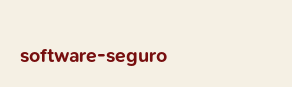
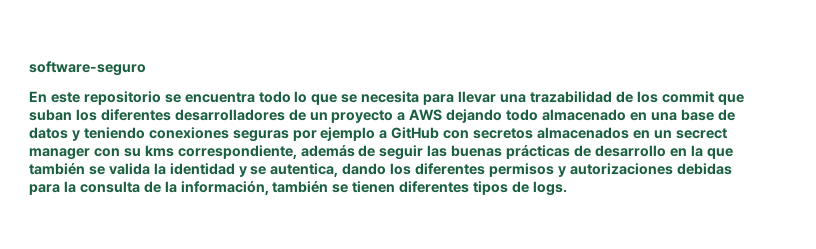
(167, 57) none -> [29,91,744,105] [29,109,735,123] [29,127,727,142] [29,145,733,160] [29,163,732,177] [29,181,567,196] // En este repositorio se encuentra todo lo que se necesita para llevar una trazabilidad de los commit que suban los diferentes desarrolladores de un proyecto a AWS dejando todo almacenado en una base de datos y teniendo conexiones seguras por ejemplo a GitHub con secretos almacenados en un secrect manager con su kms correspondiente, además de seguir las buenas prácticas de desarrollo en la que también se valida la identidad y se autentica, dando los diferentes permisos y autorizaciones debidas para la consulta de la información, también se tienen diferentes tipos de logs.

